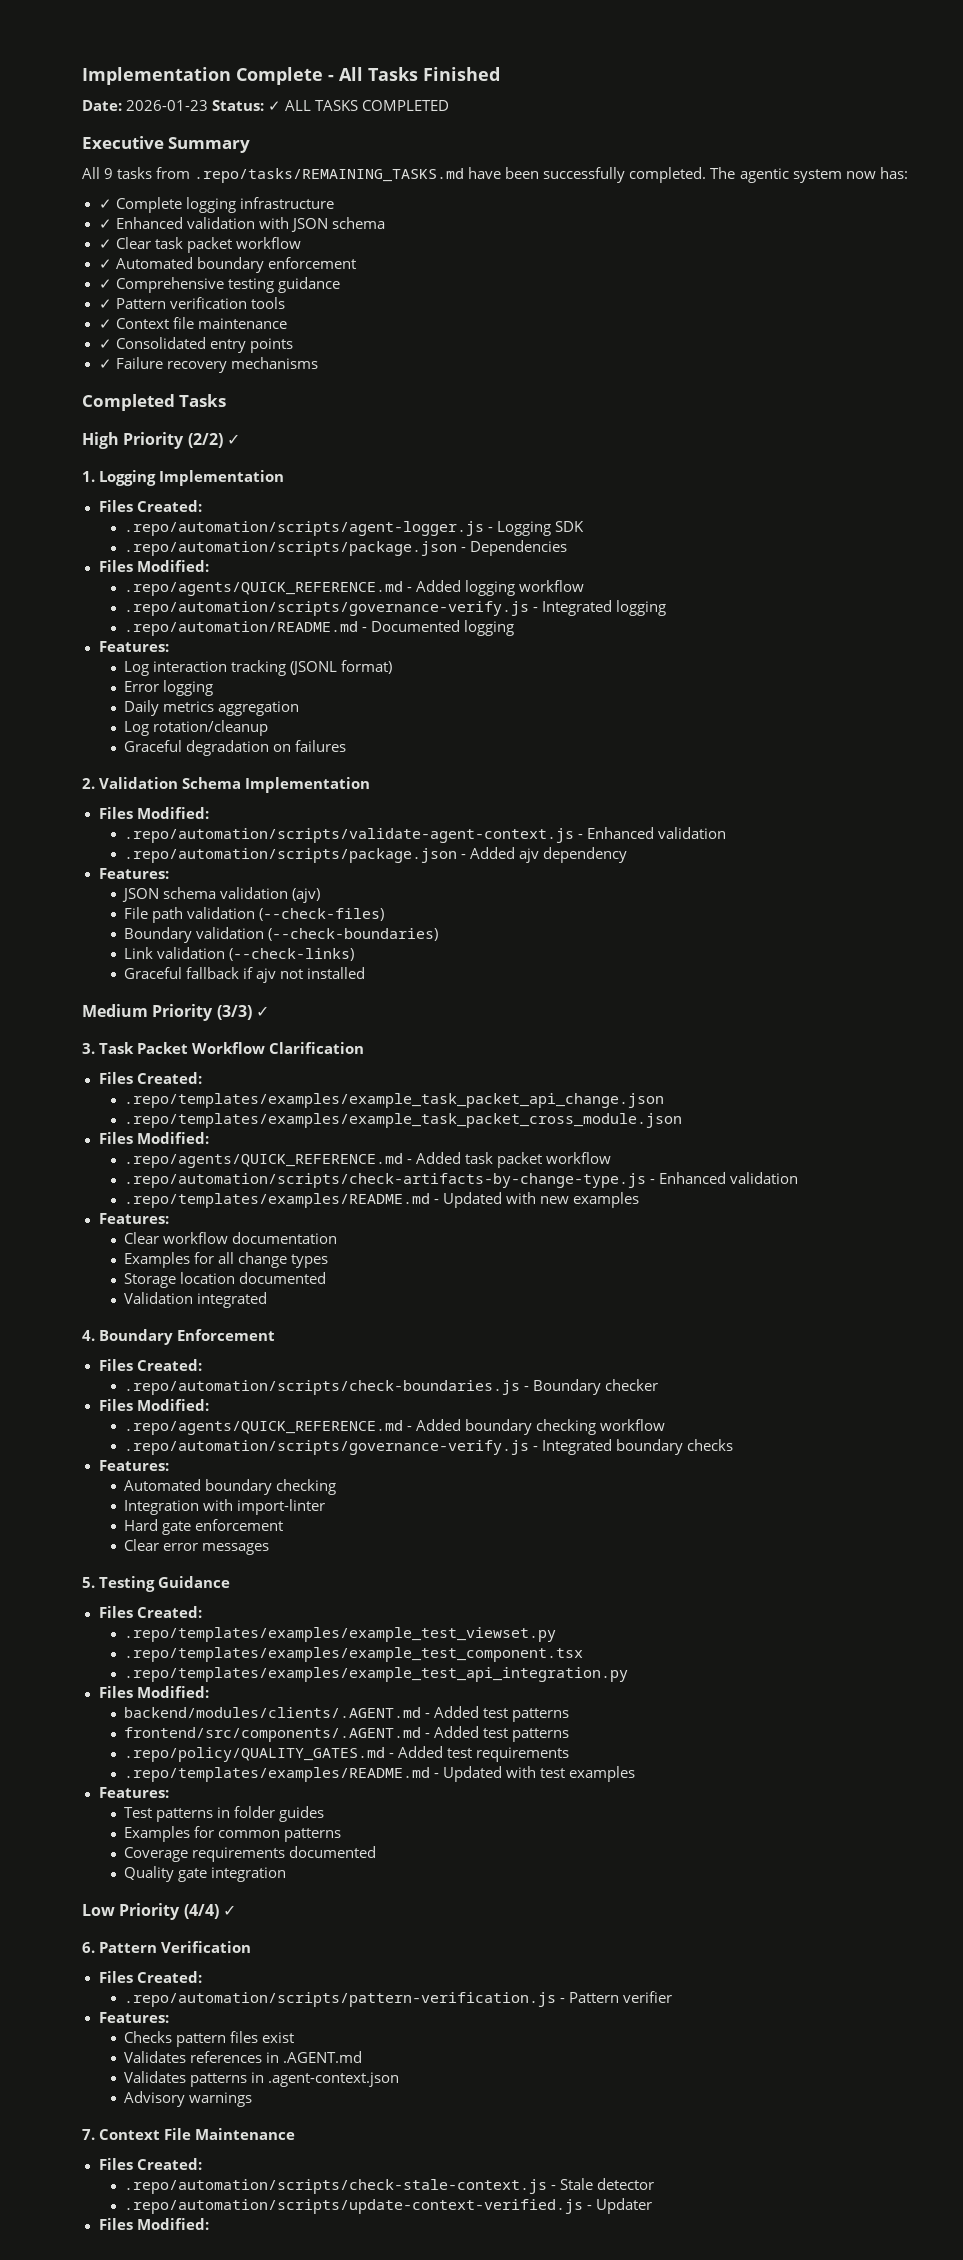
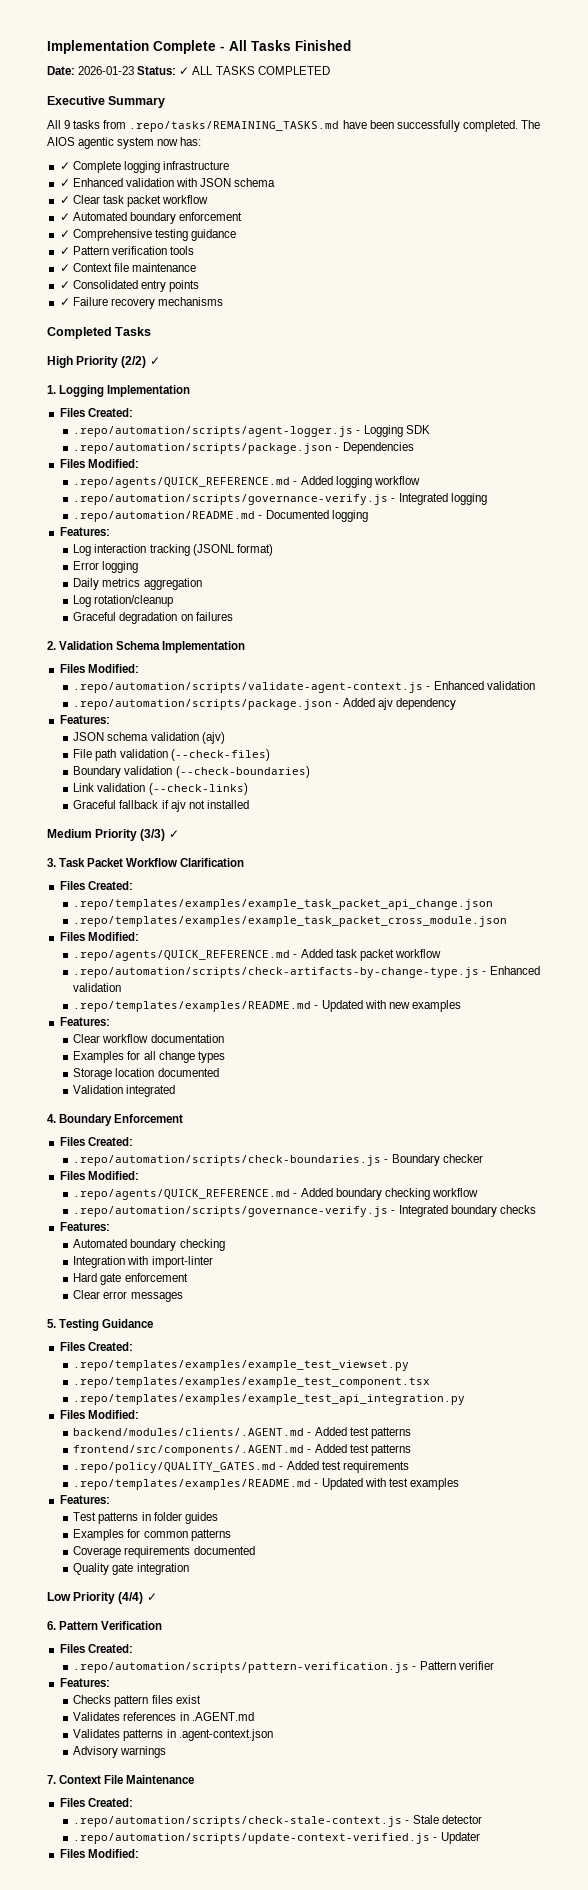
(736, 173) none -> [47,137,75,146] AIOS

